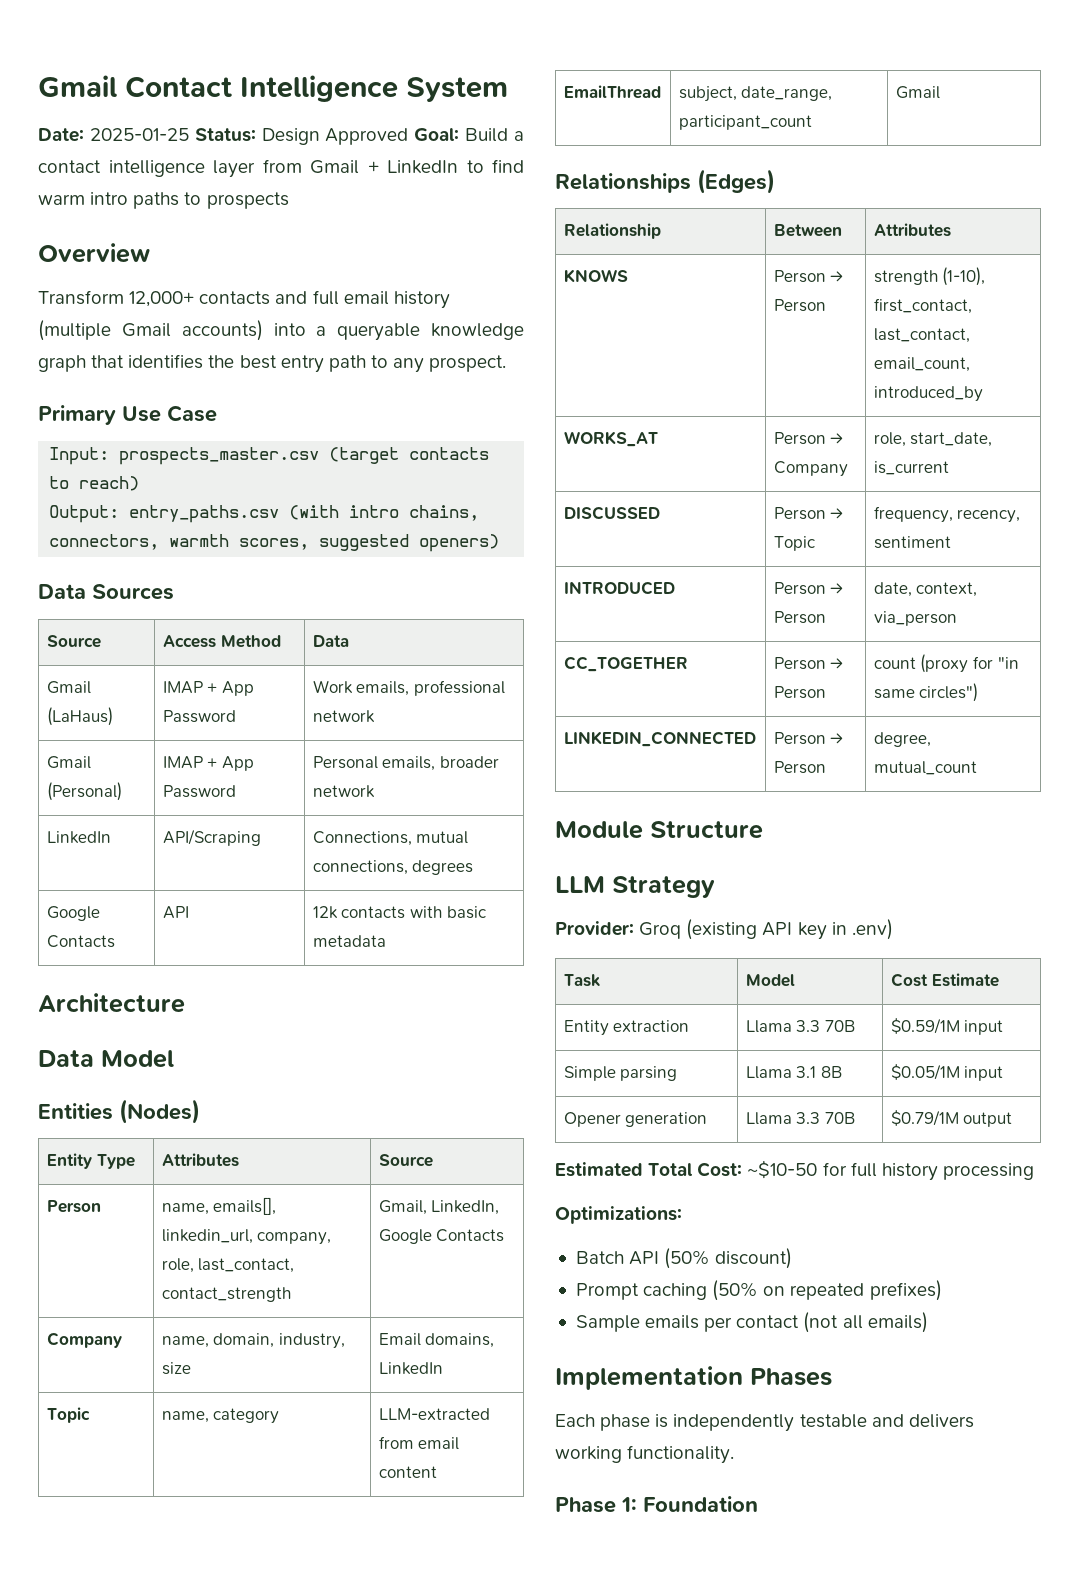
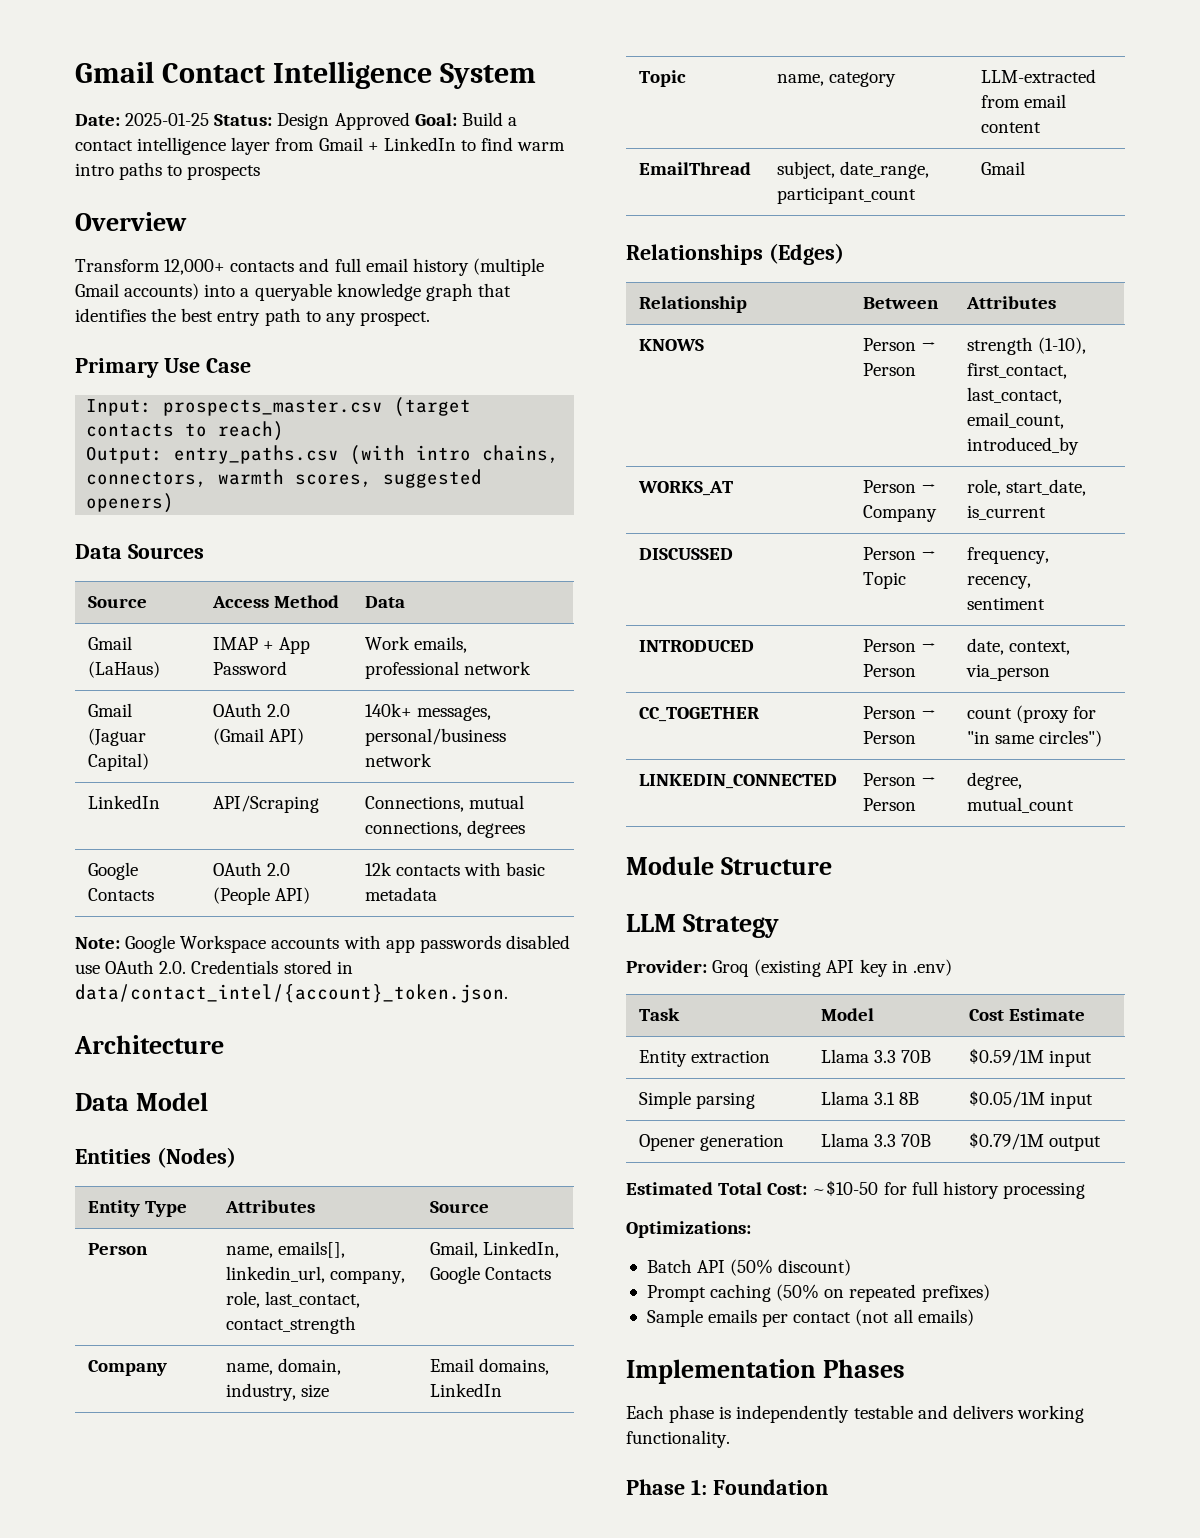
[46,782,122,801] [162,756,255,771] [162,785,236,798] [312,756,500,771] (Personal) | IMAP + App Password | Personal emails, broader -> [87,728,146,746] [87,753,149,771] [212,703,290,717] [212,728,304,745] [364,703,491,721] [364,728,506,746] (Jaguar Capital) | OAuth 2.0 (Gmail API) | 140k+ messages, personal/business
[162,906,189,919] API -> [212,862,290,876] [212,887,310,905] OAuth 2.0 (People API)
(386, 941) none -> [75,935,570,953] [75,960,353,974] [75,984,508,1003] // Note: Google Workspace accounts with app passwords disabled use OAuth 2.0. Credentials stored in data/contact_intel/{account}_token.json.

